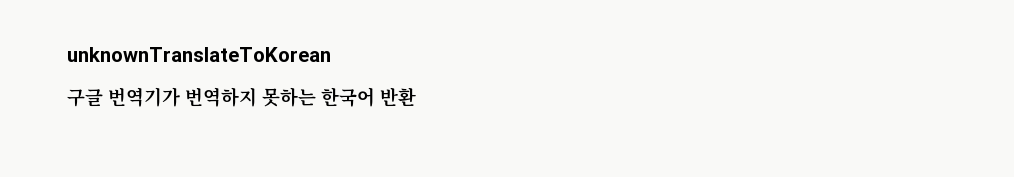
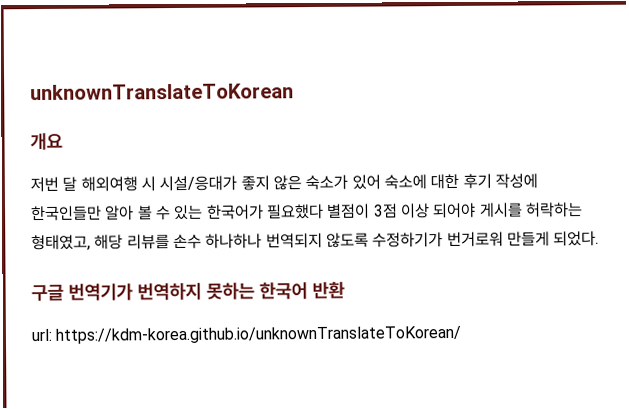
(331, 54) none -> [30,132,63,151] [30,173,538,193] [31,202,583,222] [31,230,600,252] // 개요 // 저번 달 해외여행 시 시설/응대가 좋지 않은 숙소가 있어 숙소에 대한 후기 작성에 한국인들만 알아 볼 수 있는 한국어가 필요했다 별점이 3점 이상 되어야 게시를 허락하는 형태였고, 해당 리뷰를 손수 하나하나 번역되지 않도록 수정하기가 번거로워 만들게 되었다.
(416, 97) none -> [31,325,463,344] // url: https://kdm-korea.github.io/unknownTranslateToKorean/

